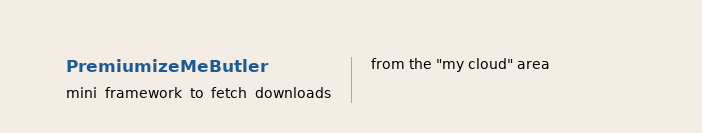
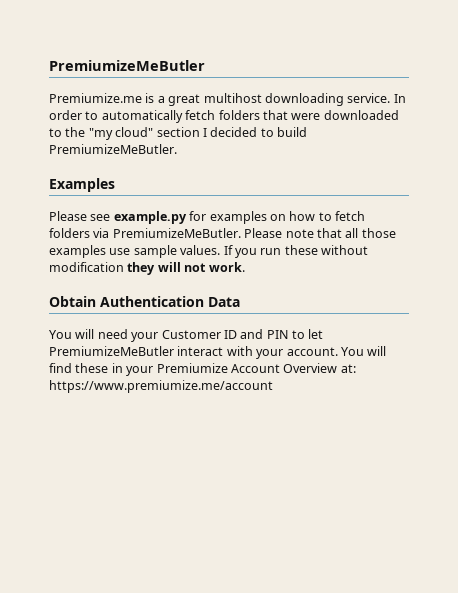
[66,87,331,98] [371,58,550,72] mini framework to fetch downloads from the "my cloud" area -> [49,93,406,106] [49,110,399,123] [49,127,307,140] [49,144,177,154] [49,178,115,192] [49,211,365,224] [49,228,396,238] [49,245,368,258] [49,262,245,275] [49,296,240,307] [49,329,324,342] [49,346,387,359] [49,363,356,376] [49,380,273,393] Premiumize.me is a great multihost downloading service. In order to automatically fetch folders that were downloaded to the "my cloud" section I decided to build PremiumizeMeButler. // Examples // Please see example.py for examples on how to fetch folders via PremiumizeMeButler. Please note that all those examples use sample values. If you run these without modification they will not work. // Obtain Authentication Data // You will need your Customer ID and PIN to let PremiumizeMeButler interact with your account. You will find these in your Premiumize Account Overview at: https://www.premiumize.me/account

